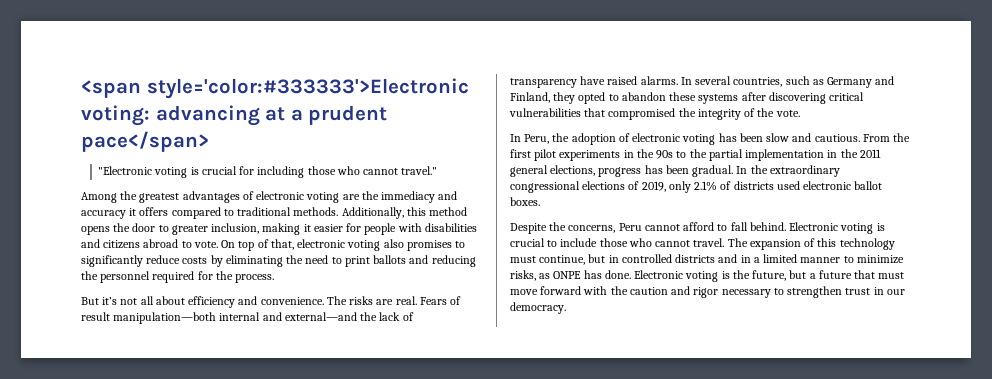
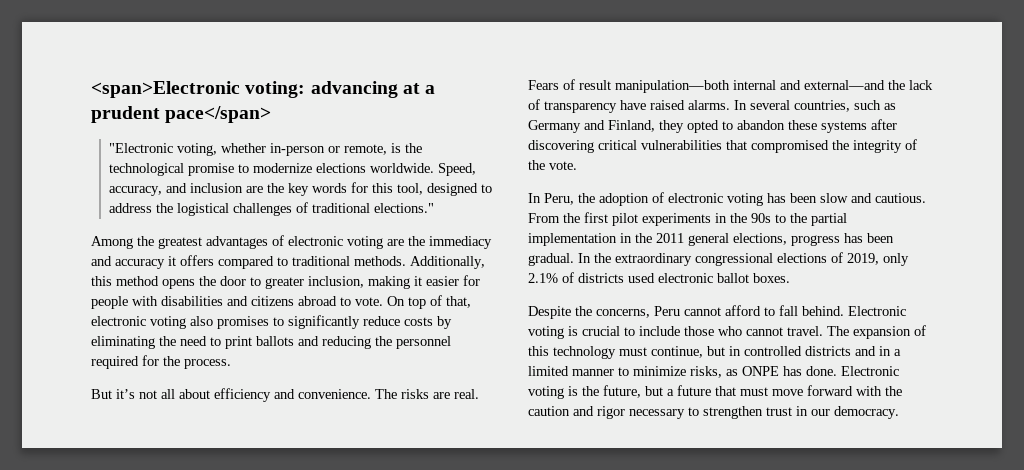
[81,78,469,99] <span style='color:#333333'>Electronic -> [91,81,240,98] <span>Electronic
[154,166,438,178] voting is crucial for including those who cannot travel." -> [176,143,422,156] [108,163,476,176] [108,182,492,196] [108,202,434,216] voting, whether in-person or remote, is the technological promise to modernize elections worldwide. Speed, accuracy, and inclusion are the key words for this tool, designed to address the logistical challenges of traditional elections."

